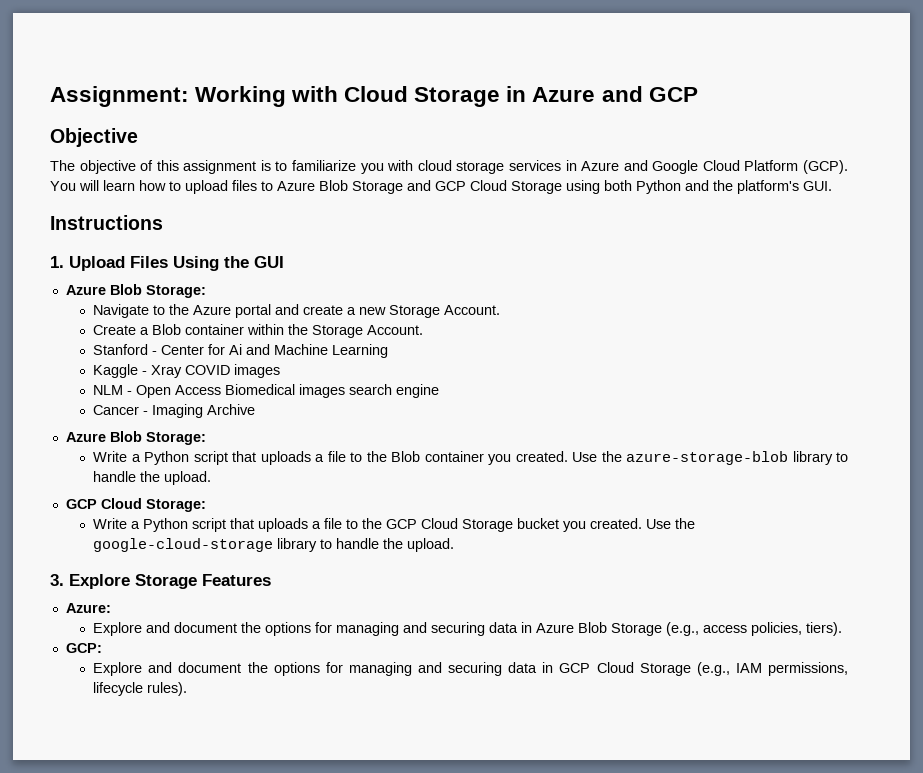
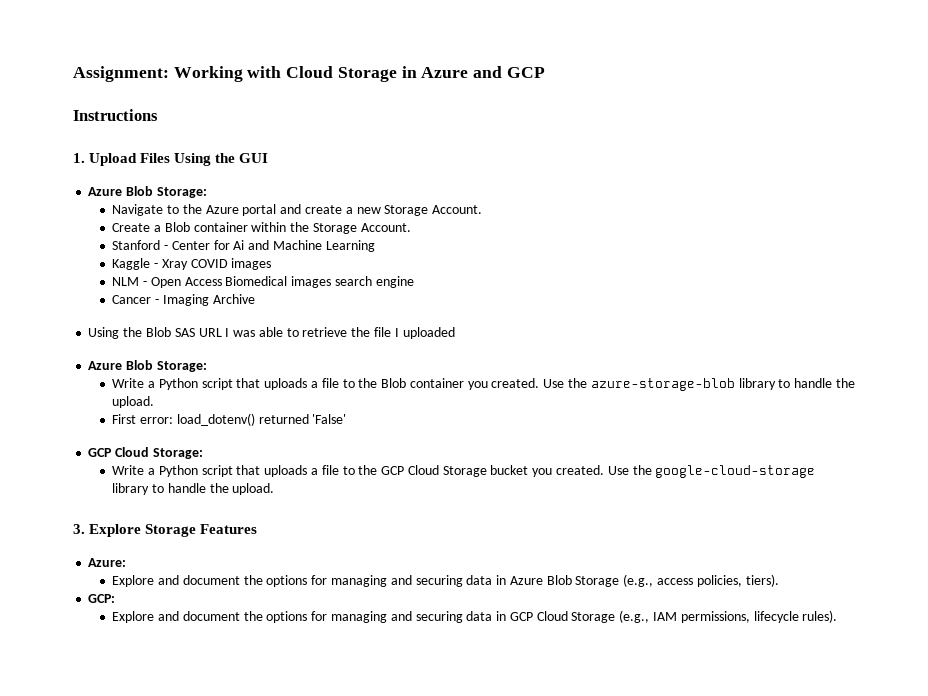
[50,128,138,147] [50,160,848,174] [50,180,832,194] // Objective // The objective of this assignment is to familiarize you with cloud storage services in Azure and Google Cloud Platform (GCP). You will learn how to upload files to Azure Blob Storage and GCP Cloud Storage using both Python and the platform's GUI. -> (545, 72) none
(256, 409) none -> [88,327,455,339] // Using the Blob SAS URL I was able to retrieve the file I uploaded
(212, 478) none -> [112,413,347,426] // First error: load_dotenv() returned 'False'

